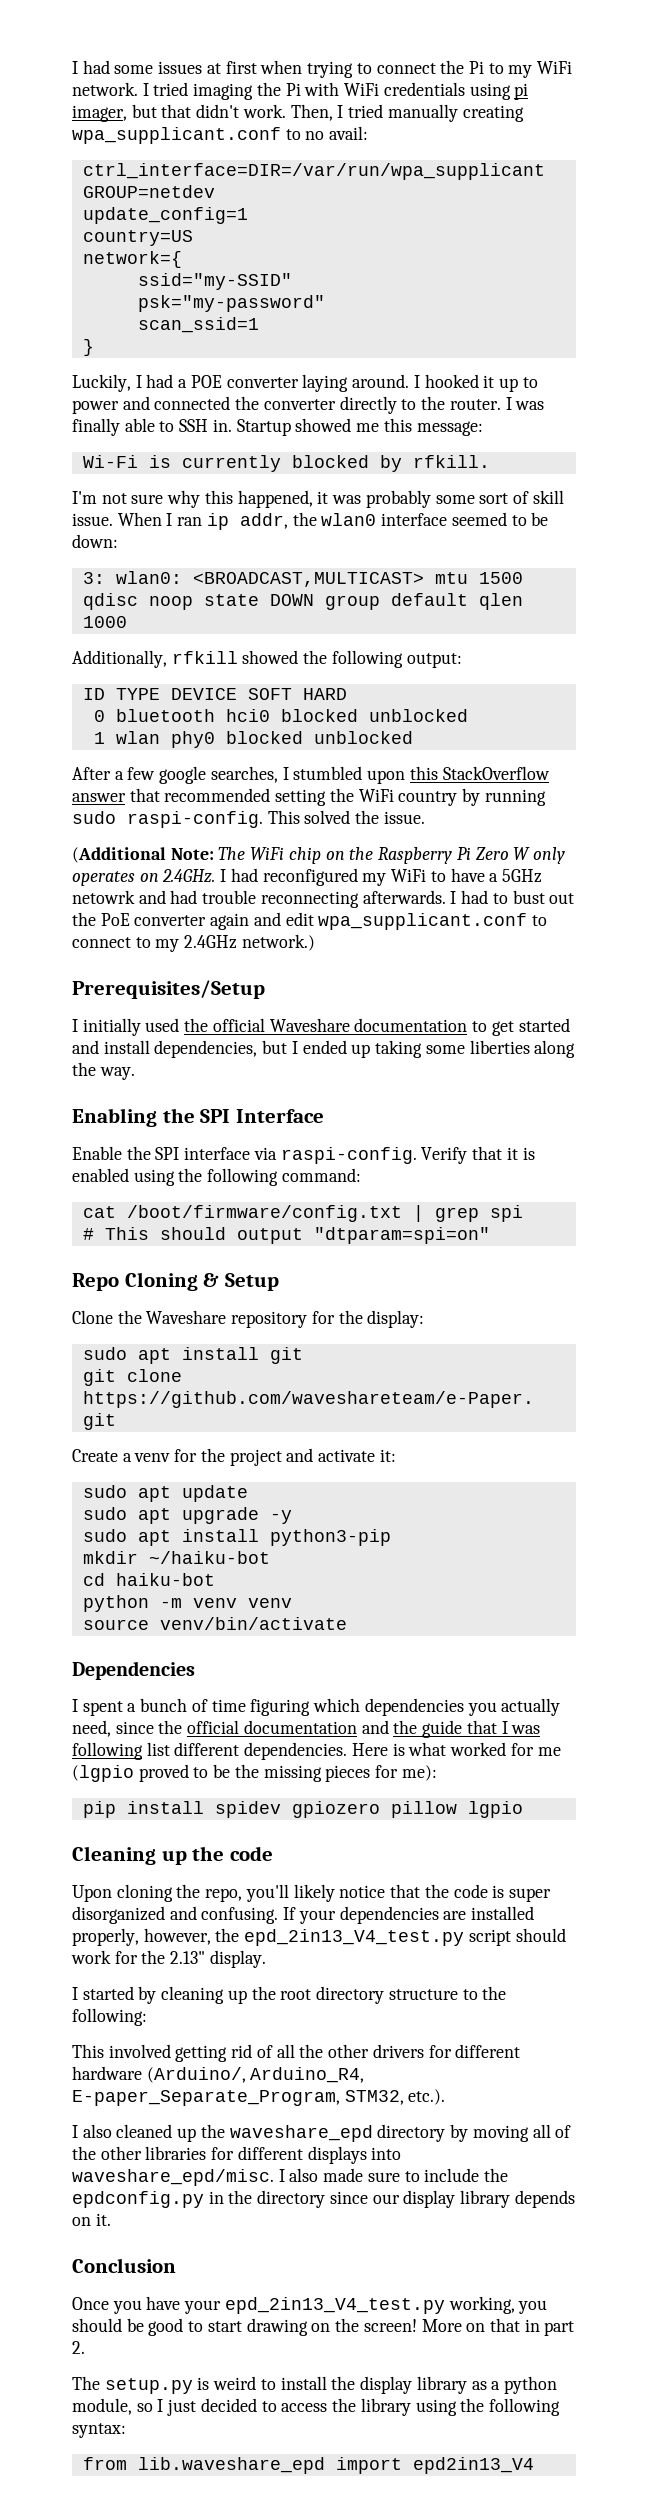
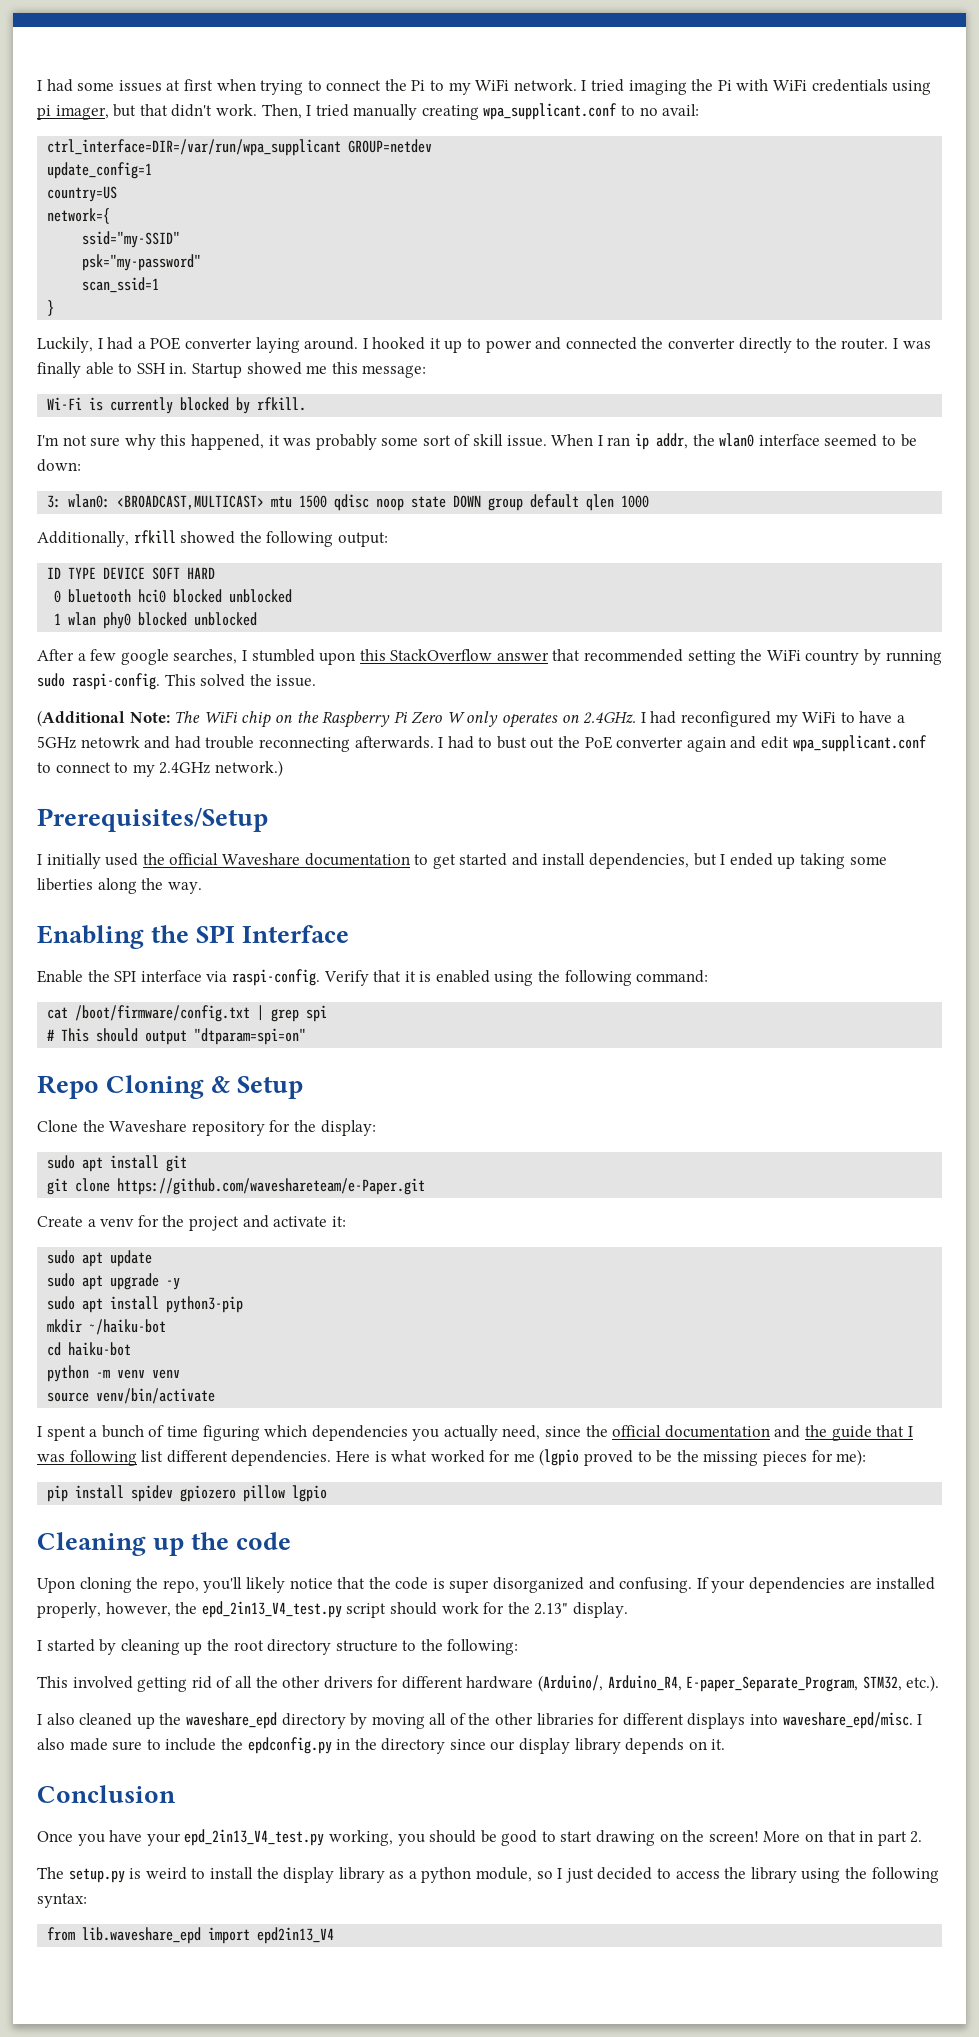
[72,1661,195,1680] // Dependencies -> (216, 1396) none

